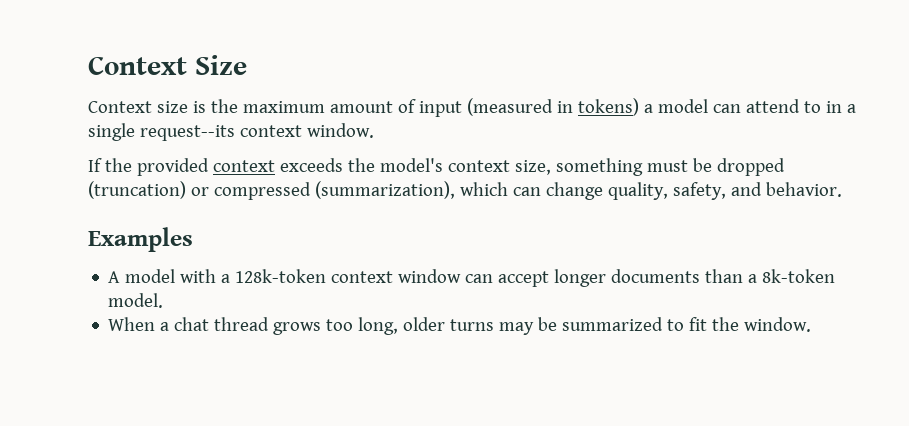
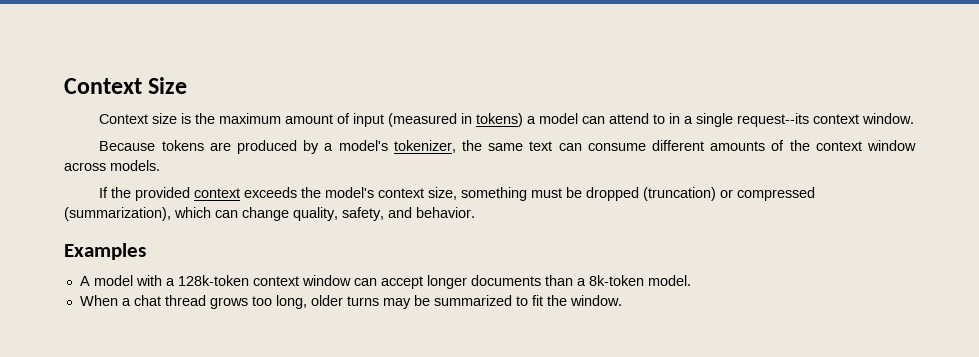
(374, 130) none -> [99,140,917,154] [64,160,160,171] // Because tokens are produced by a model's tokenizer, the same text can consume different amounts of the context window across models.

